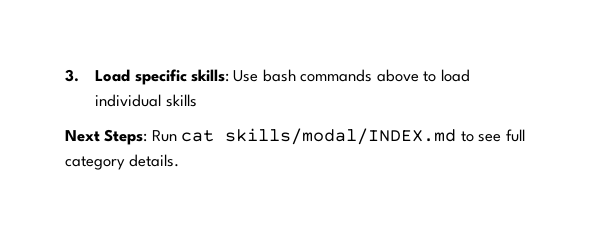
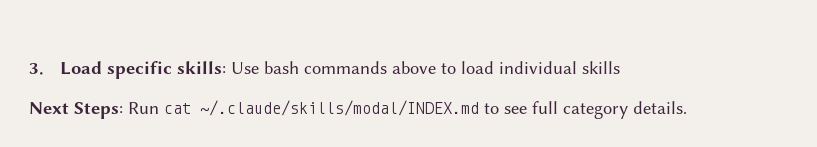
[225,128,457,145] skills/modal/INDEX.md -> [200,100,479,116] ~/.claude/skills/modal/INDEX.md

